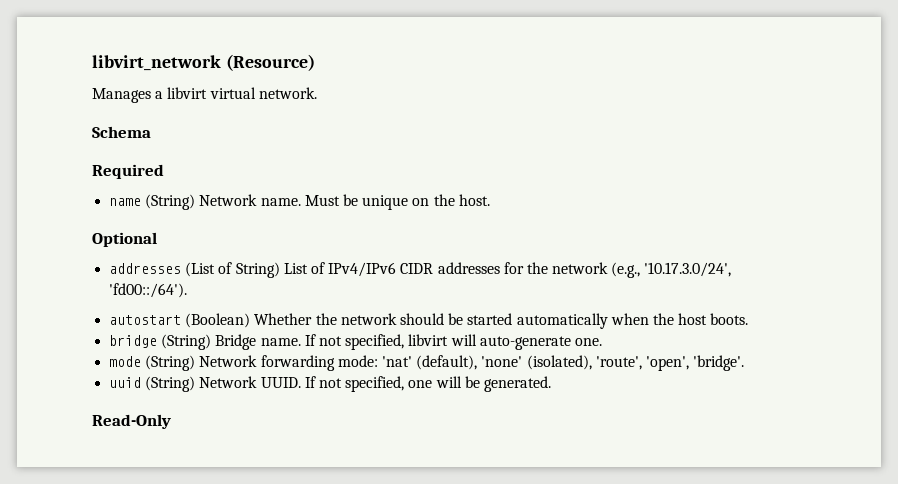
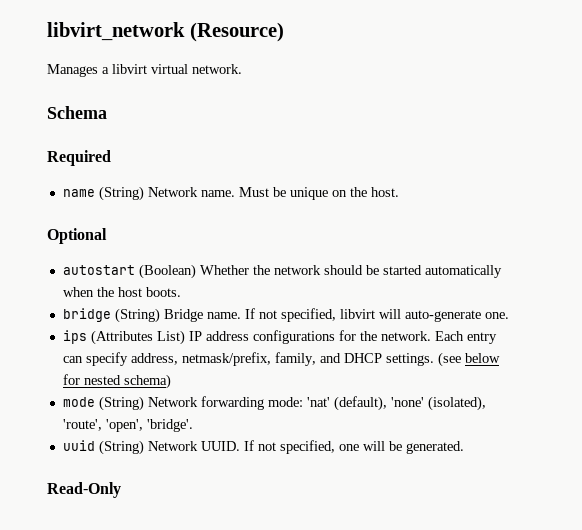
[109,262,732,278] [109,283,188,298] // addresses (List of String) List of IPv4/IPv6 CIDR addresses for the network (e.g., '10.17.3.0/24', 'fd00::/64'). -> (107, 236) none
(602, 342) none -> [62,330,497,345] [62,352,500,367] [62,374,171,389] // ips (Attributes List) IP address configurations for the network. Each entry can specify address, netmask/prefix, family, and DHCP settings. (see below for nested schema)

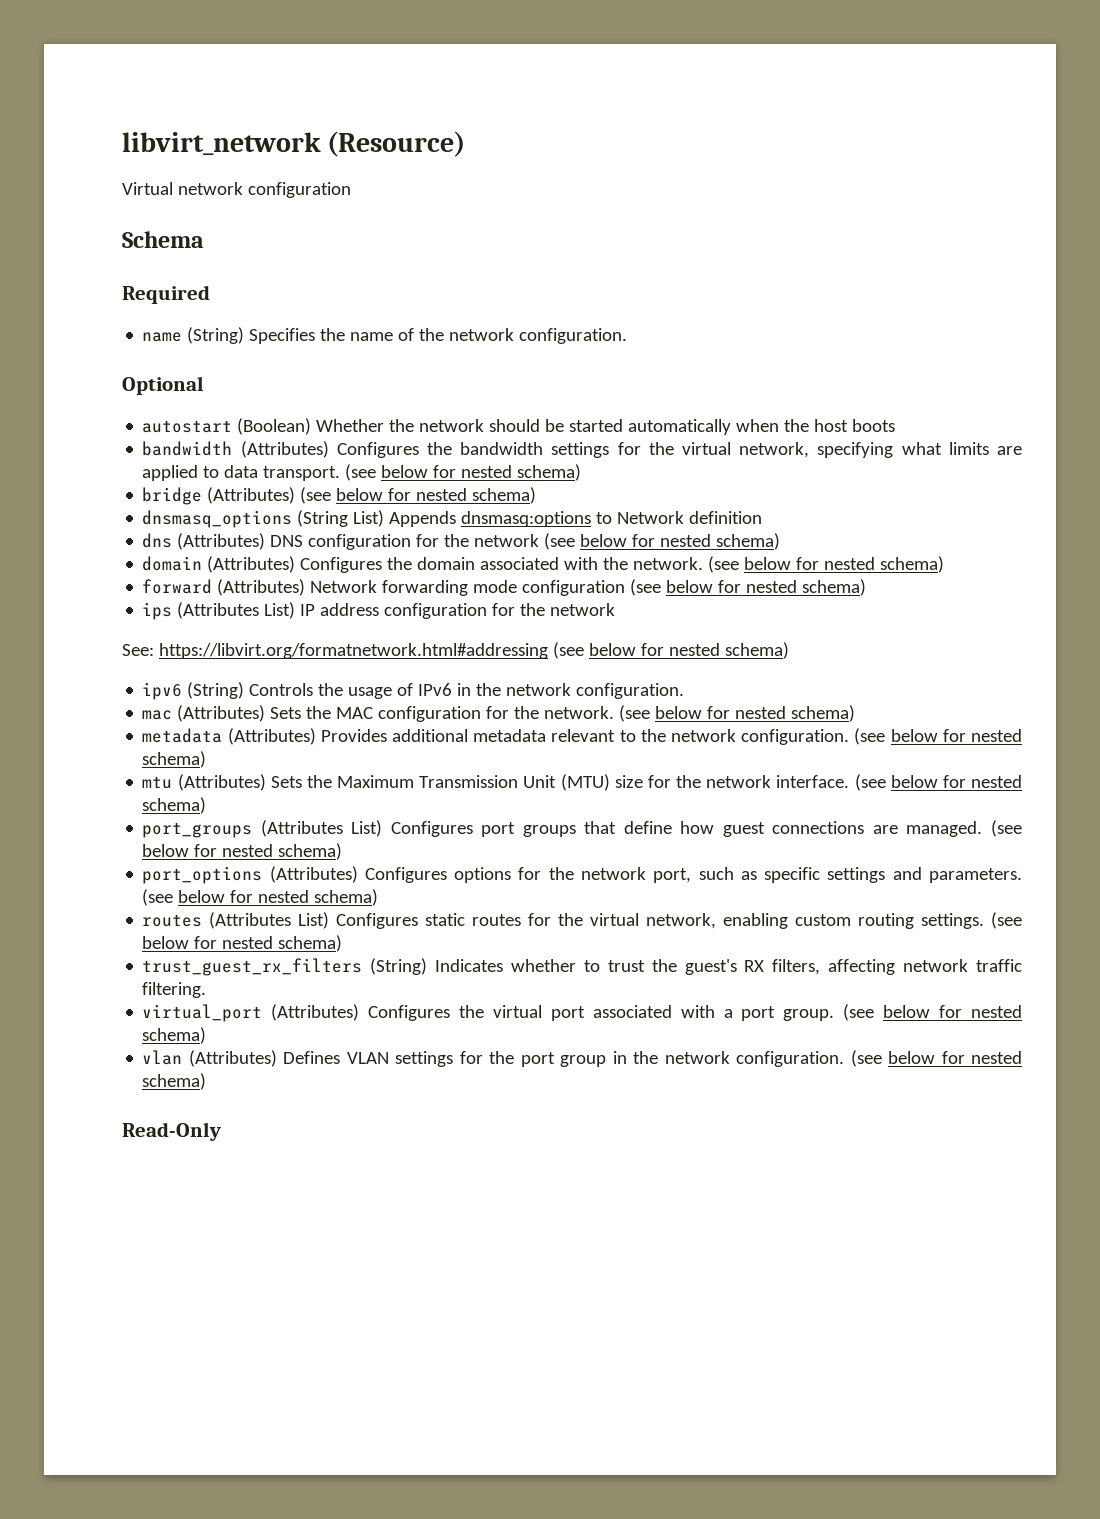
[47,64,242,77] Manages a libvirt virtual network. -> [122,182,351,198] Virtual network configuration
[147,187,399,200] Network name. Must be unique on the host. -> [249,328,628,344] Specifies the name of the network configuration.
[145,287,181,297] [62,308,509,323] boots. // bridge (String) Bridge name. If not specified, libvirt will auto-generate one. -> [852,419,896,432] [142,441,1022,458] [142,464,582,481] [142,487,537,505] [142,510,763,528] [142,533,781,550] [142,556,945,573] [142,579,867,596] boots // bandwidth (Attributes) Configures the bandwidth settings for the virtual network, specifying what limits are applied to data transport. (see below for nested schema) // bridge (Attributes) (see below for nested schema) // dnsmasq_options (String List) Appends dnsmasq:options to Network definition // dns (Attributes) DNS configuration for the network (see below for nested schema) // domain (Attributes) Configures the domain associated with the network. (see below for nested schema) // forward (Attributes) Network forwarding mode configuration (see below for nested schema)
[252,330,497,344] [62,352,382,366] configurations for the network. Each entry can specify address, netmask/prefix, family, and DHCP -> [384,603,616,619] [122,642,789,659] [142,682,685,700] [142,705,856,722] [142,728,1022,745] [142,751,207,768] [142,774,1022,791] [142,797,207,814] [142,820,1023,838] [142,843,343,860] [142,866,1023,884] [142,889,379,906] [142,912,915,929] configuration for the network // See: https://libvirt.org/formatnetwork.html#addressing (see below for nested schema) // ipv6 (String) Controls the usage of IPv6 in the network configuration. // mac (Attributes) Sets the MAC configuration for the network. (see below for nested schema) // metadata (Attributes) Provides additional metadata relevant to the network configuration. (see below for nested schema) // mtu (Attributes) Sets the Maximum Transmission Unit (MTU) size for the network interface. (see below for nested schema) // port_groups (Attributes List) Configures port groups that define how guest connections are managed. (see below for nested schema) // port_options (Attributes) Configures options for the network port, such as specific settings and parameters. (see below for nested schema) // routes (Attributes List) Configures static routes for the virtual network, enabling custom routing
[62,396,486,411] [62,419,193,432] [62,440,464,455] mode (String) Network forwarding mode: 'nat' (default), 'none' (isolated), 'route', 'open', 'bridge'. // uuid (String) Network UUID. If not specified, one will be generated. -> [142,958,1023,976] [142,982,207,998] [142,1004,1023,1022] [142,1027,207,1044] [142,1050,1022,1067] [142,1073,207,1090] trust_guest_rx_filters (String) Indicates whether to trust the guest's RX filters, affecting network traffic filtering. // virtual_port (Attributes) Configures the virtual port associated with a port group. (see below for nested schema) // vlan (Attributes) Defines VLAN settings for the port group in the network configuration. (see below for nested schema)

